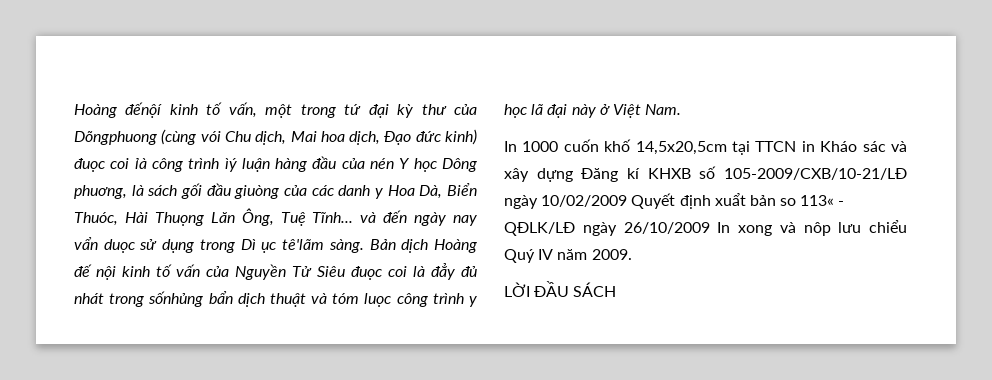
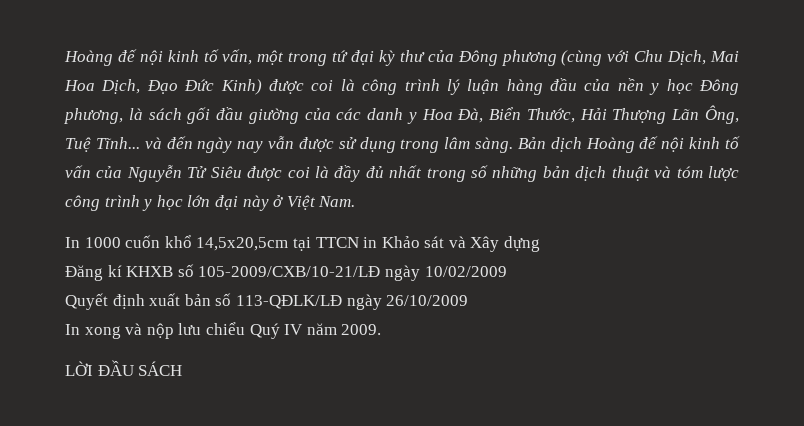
[74,102,163,118] Hoàng đếnộí -> [64,49,163,66] Hoàng đế nội
[74,129,478,145] [74,158,237,172] Dõngphuong (cùng vói Chu dịch, Mai hoa dịch, Đạo đức kinh) đuọc coi ỉà công trình ìý -> [457,50,740,66] [64,79,460,95] Đông phương (cùng với Chu Dịch, Mai Hoa Dịch, Đạo Đức Kinh) được coi là công trình lý
[370,158,477,172] [74,185,127,199] nén Y học Dông phuơng, -> [617,78,740,95] [64,108,123,124] nền y học Đông phương,
[234,185,280,199] giuòng -> [248,108,299,124] giường
[419,183,478,199] [74,212,235,226] Dà, Biển Thuóc, Hài Thuọng Lăn -> [457,107,700,124] Đà, Biển Thước, Hải Thượng Lãn
[74,237,135,253] vẩn duọc -> [268,136,334,152] vẫn được
[240,239,325,253] Dì ục tê'lãm -> [444,137,471,149] lâm
[235,264,286,280] Nguyền -> [126,165,182,182] Nguyễn
[351,263,477,280] [74,291,233,307] đuọc coi là đẳy đủ nhát trong sốnhủng bẩn -> [247,165,570,182] được coi là đầy đủ nhất trong số những bản
[364,293,392,307] luọc -> [708,166,740,181] lược
[531,104,544,115] lã -> [187,195,211,207] lớn
[604,139,632,152] khố -> [164,235,192,248] khổ
[820,141,907,152] [504,168,529,182] Kháo sác và xây -> [381,236,500,252] Khảo sát và Xây
(573, 175) none -> (541, 244) //
(628, 201) none -> (507, 271) //
[714,193,845,206] [504,222,575,236] xuẩt bản so 113« - QĐLK/LĐ -> [149,293,342,309] xuất bản số 113-QĐLK/LĐ
(710, 228) none -> (469, 300) //
[803,222,831,236] nôp -> [146,323,174,339] nộp

